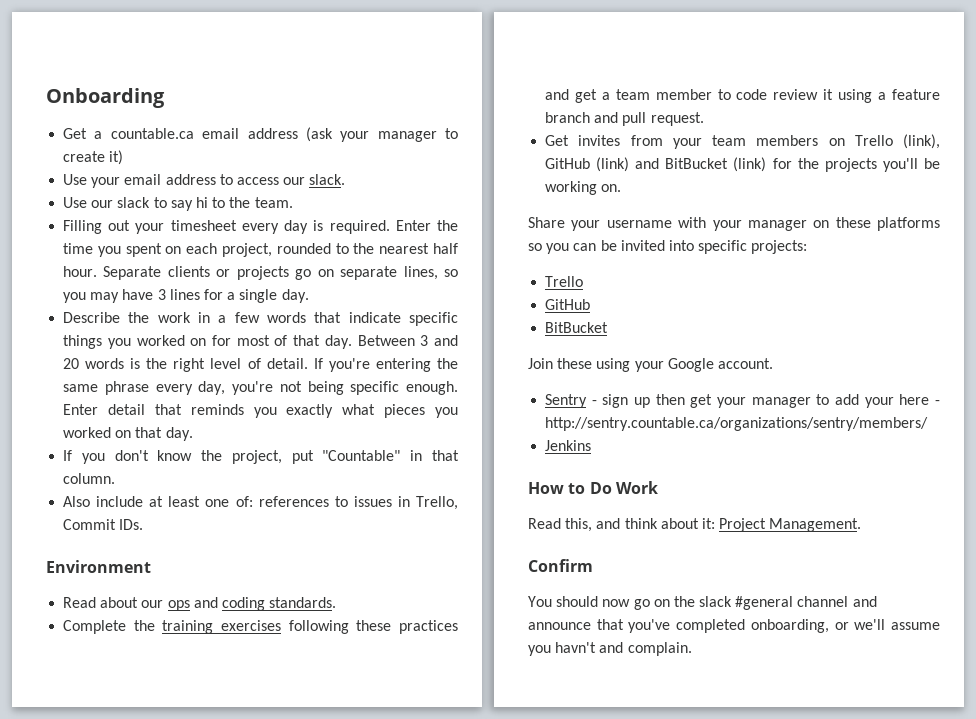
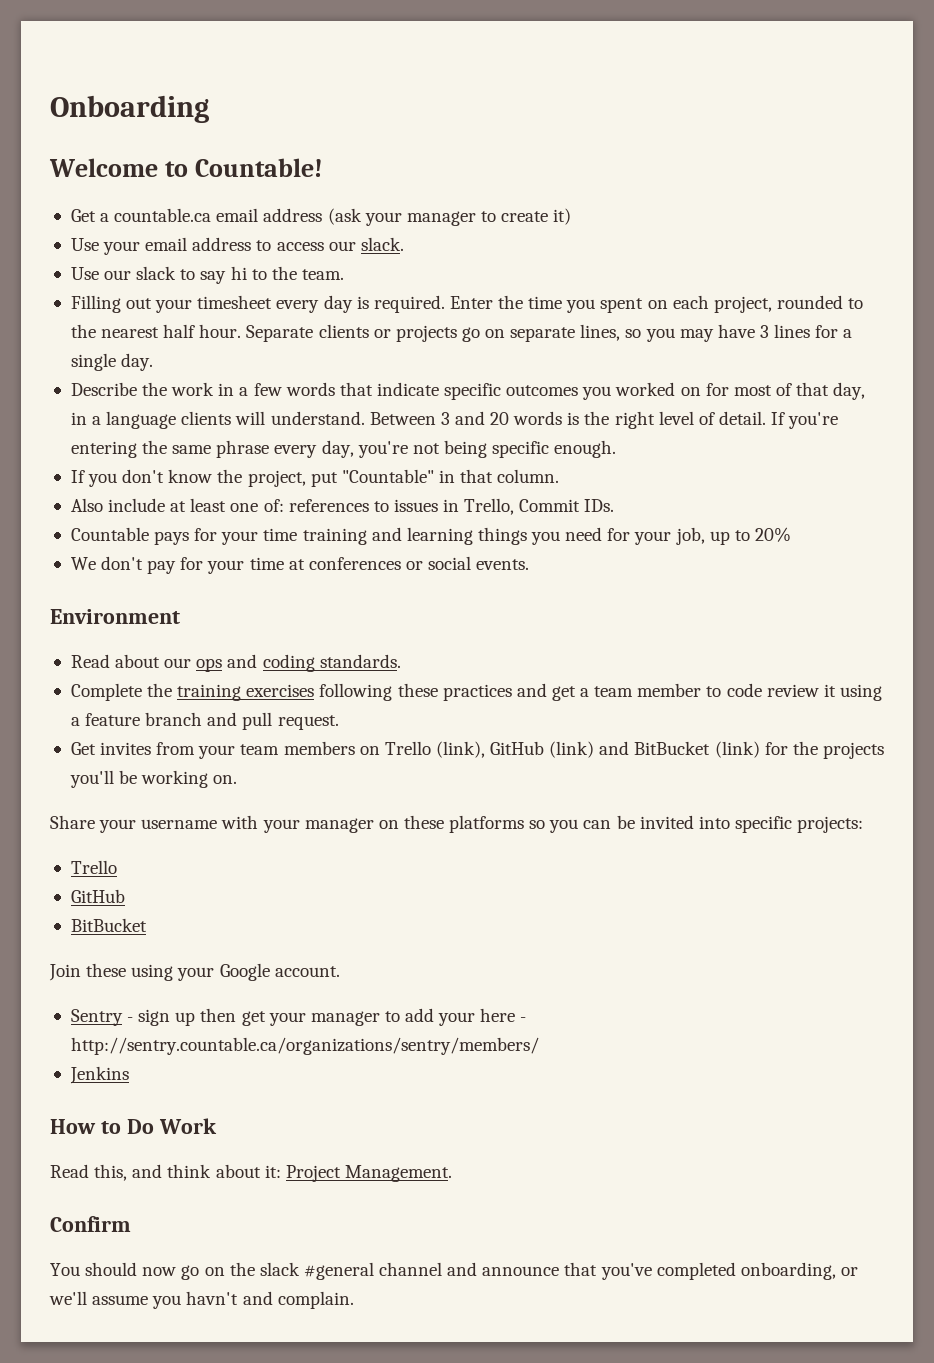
(165, 98) none -> [49,158,323,177] // Welcome to Countable!
[63,335,103,349] things -> [506,385,579,396] outcomes
[324,335,352,349] day. -> [833,382,866,400] [70,411,365,429] day, in a language clients will understand.
[63,404,458,418] [63,427,193,441] Enter detail that reminds you exactly what pieces you worked on that day. -> (617, 449) none
(144, 524) none -> [70,527,791,545] [70,556,530,574] // Countable pays for your time training and learning things you need for your job, up to 20% // We don't pay for your time at conferences or social events.

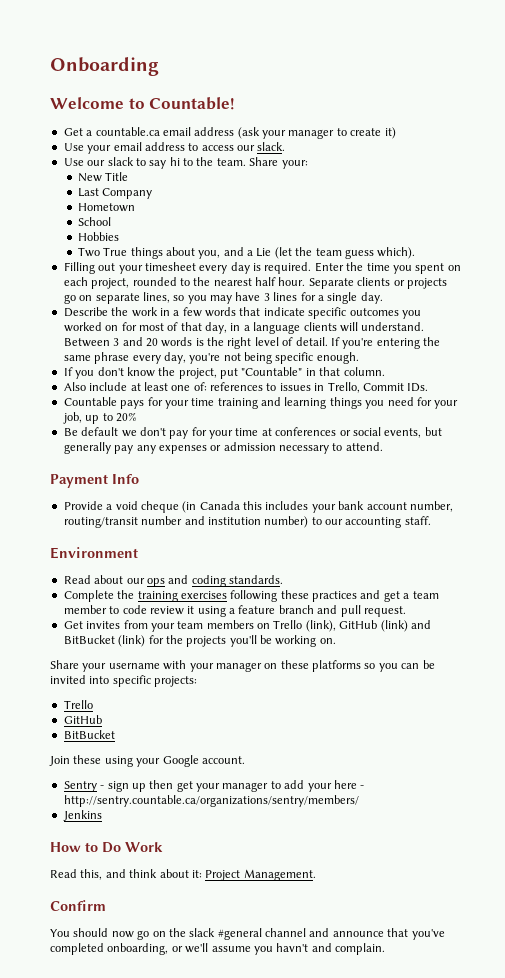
(344, 274) none -> [249,157,308,169] [77,172,129,182] [77,188,153,199] [77,203,135,212] [77,217,111,226] [77,232,119,241] [77,247,416,259] Share your: // New Title // Last Company // Hometown // School // Hobbies // Two True things about you, and a Lie (let the team guess which).
[70,557,96,570] We -> [63,427,137,437] Be default we
[476,559,530,570] events. -> [384,427,442,438] [63,442,383,454] [50,474,139,488] [63,501,453,513] [63,516,431,528] events, but generally pay any expenses or admission necessary to attend. // Payment Info // Provide a void cheque (in Canada this includes your bank account number, routing/transit number and institution number) to our accounting staff.

